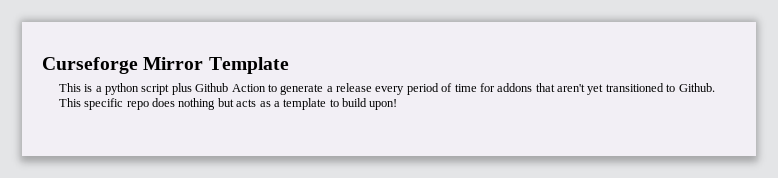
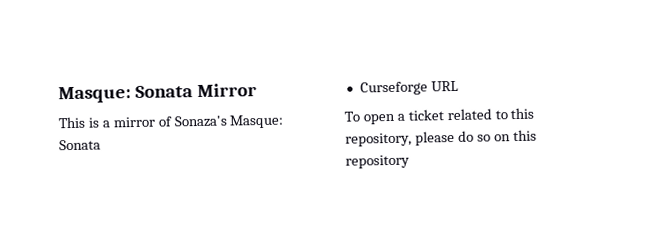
[42,57,138,74] Curseforge -> [58,85,193,104] Masque: Sonata
[208,57,289,74] Template -> (257, 90) none
[105,83,715,95] [58,98,398,110] python script plus Github Action to generate a release every period of time for addons that aren't yet transitioned to Github. // This specific repo does nothing but acts as a template to build upon! -> [112,114,285,129] [59,139,101,151] [359,80,459,96] [344,107,535,125] [345,129,537,147] [345,154,410,169] mirror of Sonaza's Masque: Sonata // Curseforge URL // To open a ticket related to this repository, please do so on this repository

